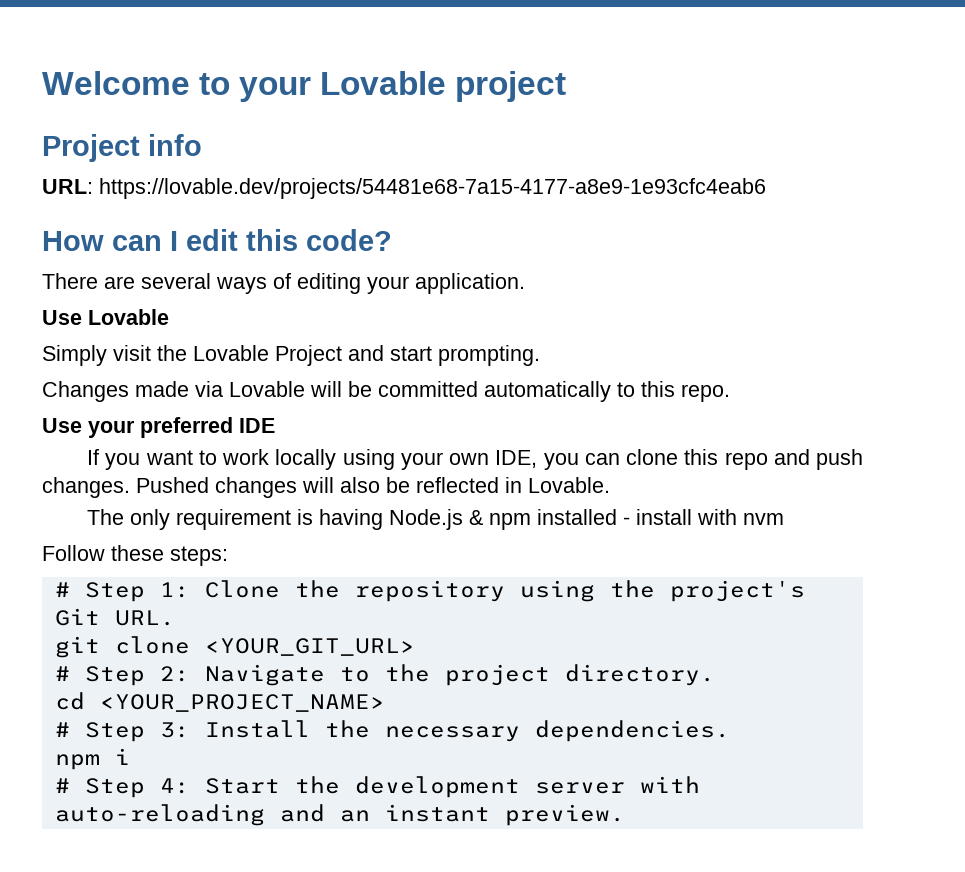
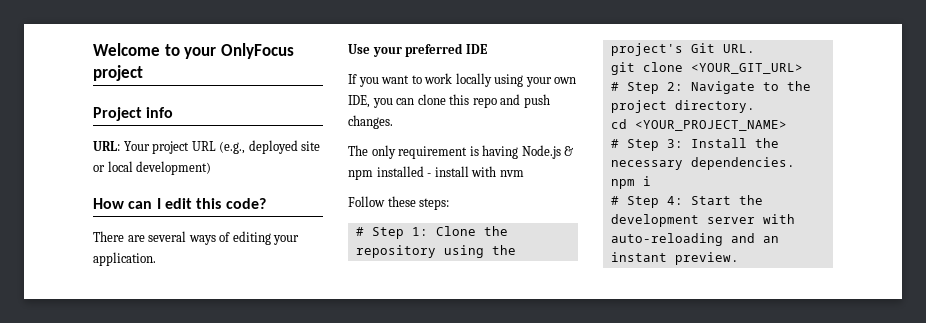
[320,71,447,95] Lovable -> [220,43,294,59] OnlyFocus
[99,178,766,199] https://lovable.dev/projects/54481e68-7a15-4177-a8e9-1e93cfc4eab6 -> [123,140,321,154] [93,161,212,175] Your project URL (e.g., deployed site or local development)
[42,309,169,325] [42,345,540,366] [42,381,730,402] // Use Lovable // Simply visit the Lovable Project and start prompting. // Changes made via Lovable will be committed automatically to this repo. -> (156, 259) none
[136,477,610,498] Pushed changes will also be reflected in Lovable. -> (393, 122) none

